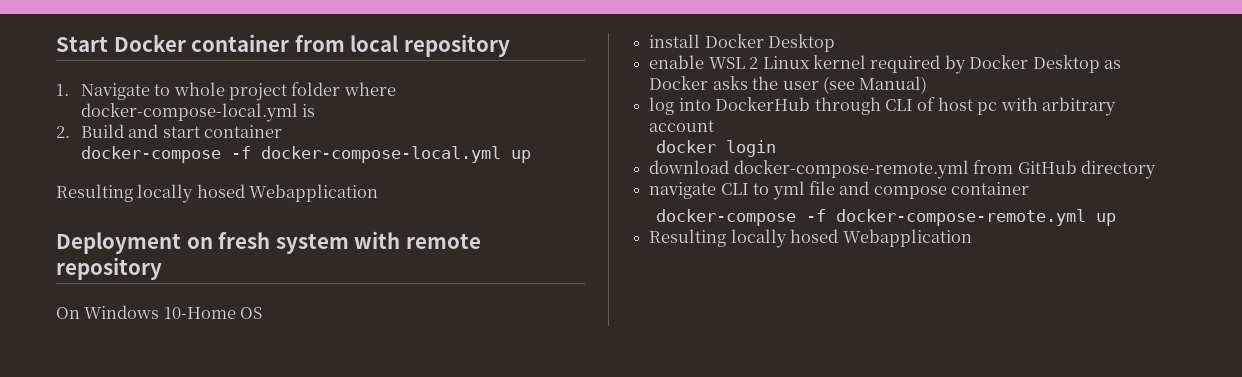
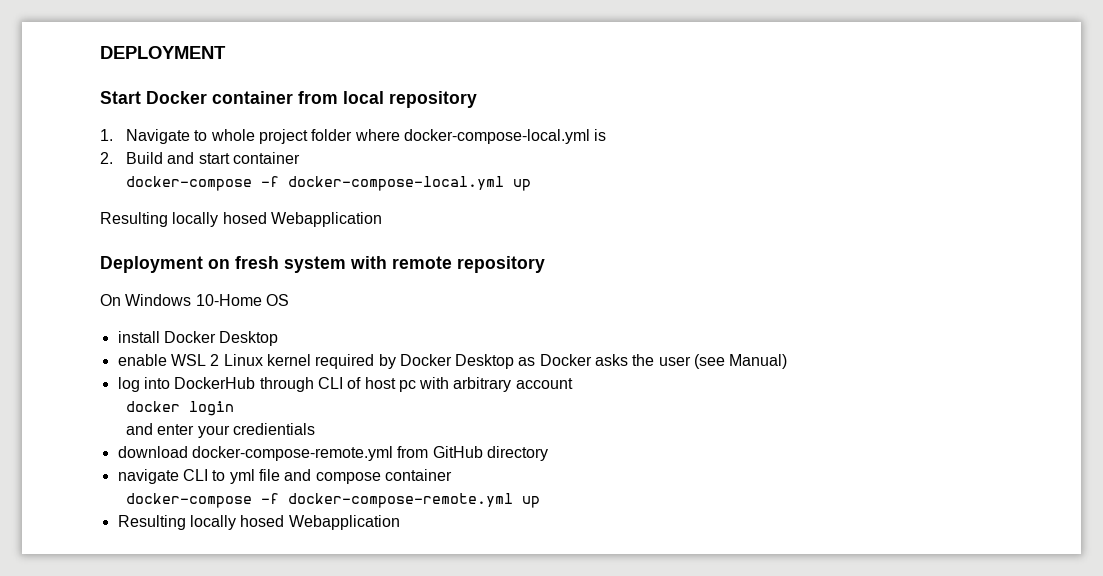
(56, 44) none -> [100,46,226,59] DEPLOYMENT //
(776, 148) none -> [126,423,316,438] // and enter your credientials

